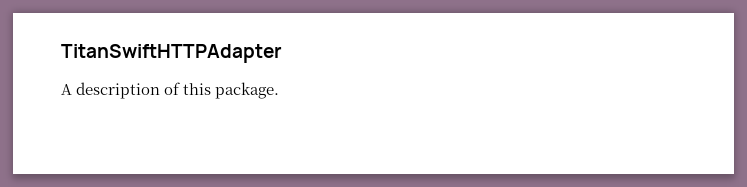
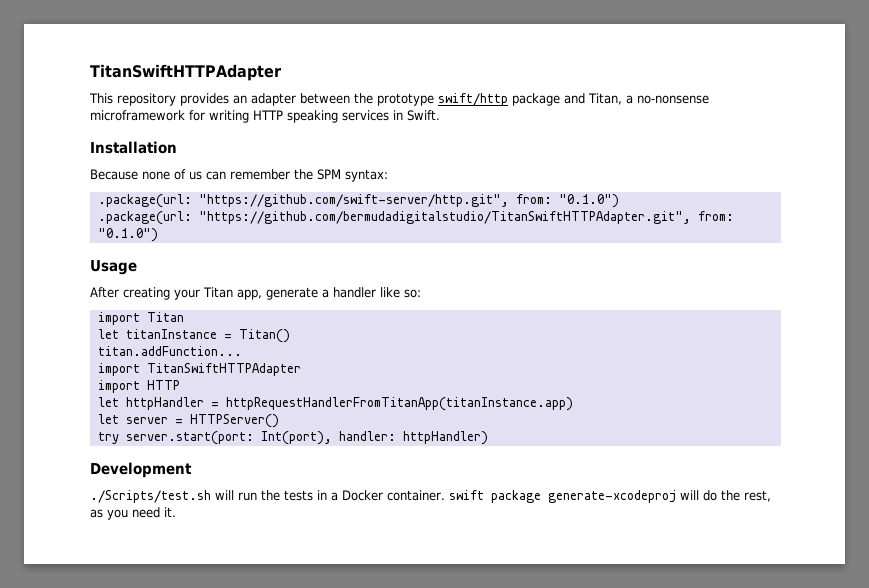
[61,44,282,63] [61,82,280,99] TitanSwiftHTTPAdapter // A description of this package. -> [90,64,282,81] [89,93,709,106] [90,110,440,123] [90,141,177,154] [90,169,388,182] [97,194,619,208] [97,211,734,225] [97,228,158,242] [90,260,137,275] [90,287,421,300] [97,312,184,325] [97,329,290,343] [97,346,242,356] [97,363,301,376] [97,380,180,393] [97,397,573,411] [97,414,279,428] [97,431,488,445] [90,462,192,478] [90,490,771,503] [90,507,176,520] TitanSwiftHTTPAdapter // This repository provides an adapter between the prototype swift/http package and Titan, a no-nonsense microframework for writing HTTP speaking services in Swift. // Installation // Because none of us can remember the SPM syntax: // .package(url: "https://github.com/swift-server/http.git", from: "0.1.0") // .package(url: "https://github.com/bermudadigitalstudio/TitanSwiftHTTPAdapter.git", from: "0.1.0") // Usage // After creating your Titan app, generate a handler like so: // import Titan // let titanInstance = Titan() // titan.addFunction... // import TitanSwiftHTTPAdapter // import HTTP // let httpHandler = httpRequestHandlerFromTitanApp(titanInstance.app) // let server = HTTPServer() // try server.start(port: Int(port), handler: httpHandler) // Development // ./Scripts/test.sh will run the tests in a Docker container. swift package generate-xcodeproj will do the rest, as you need it.

